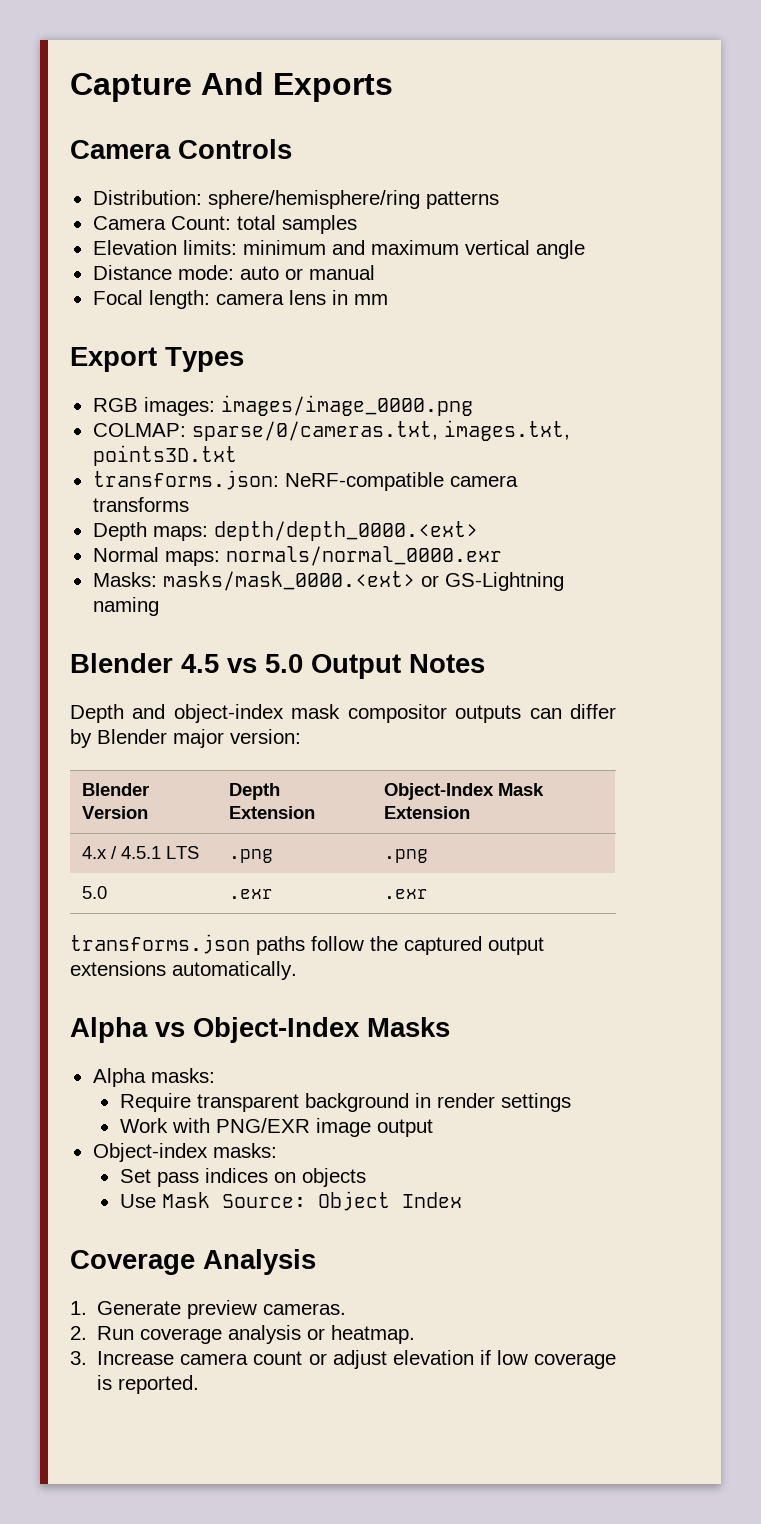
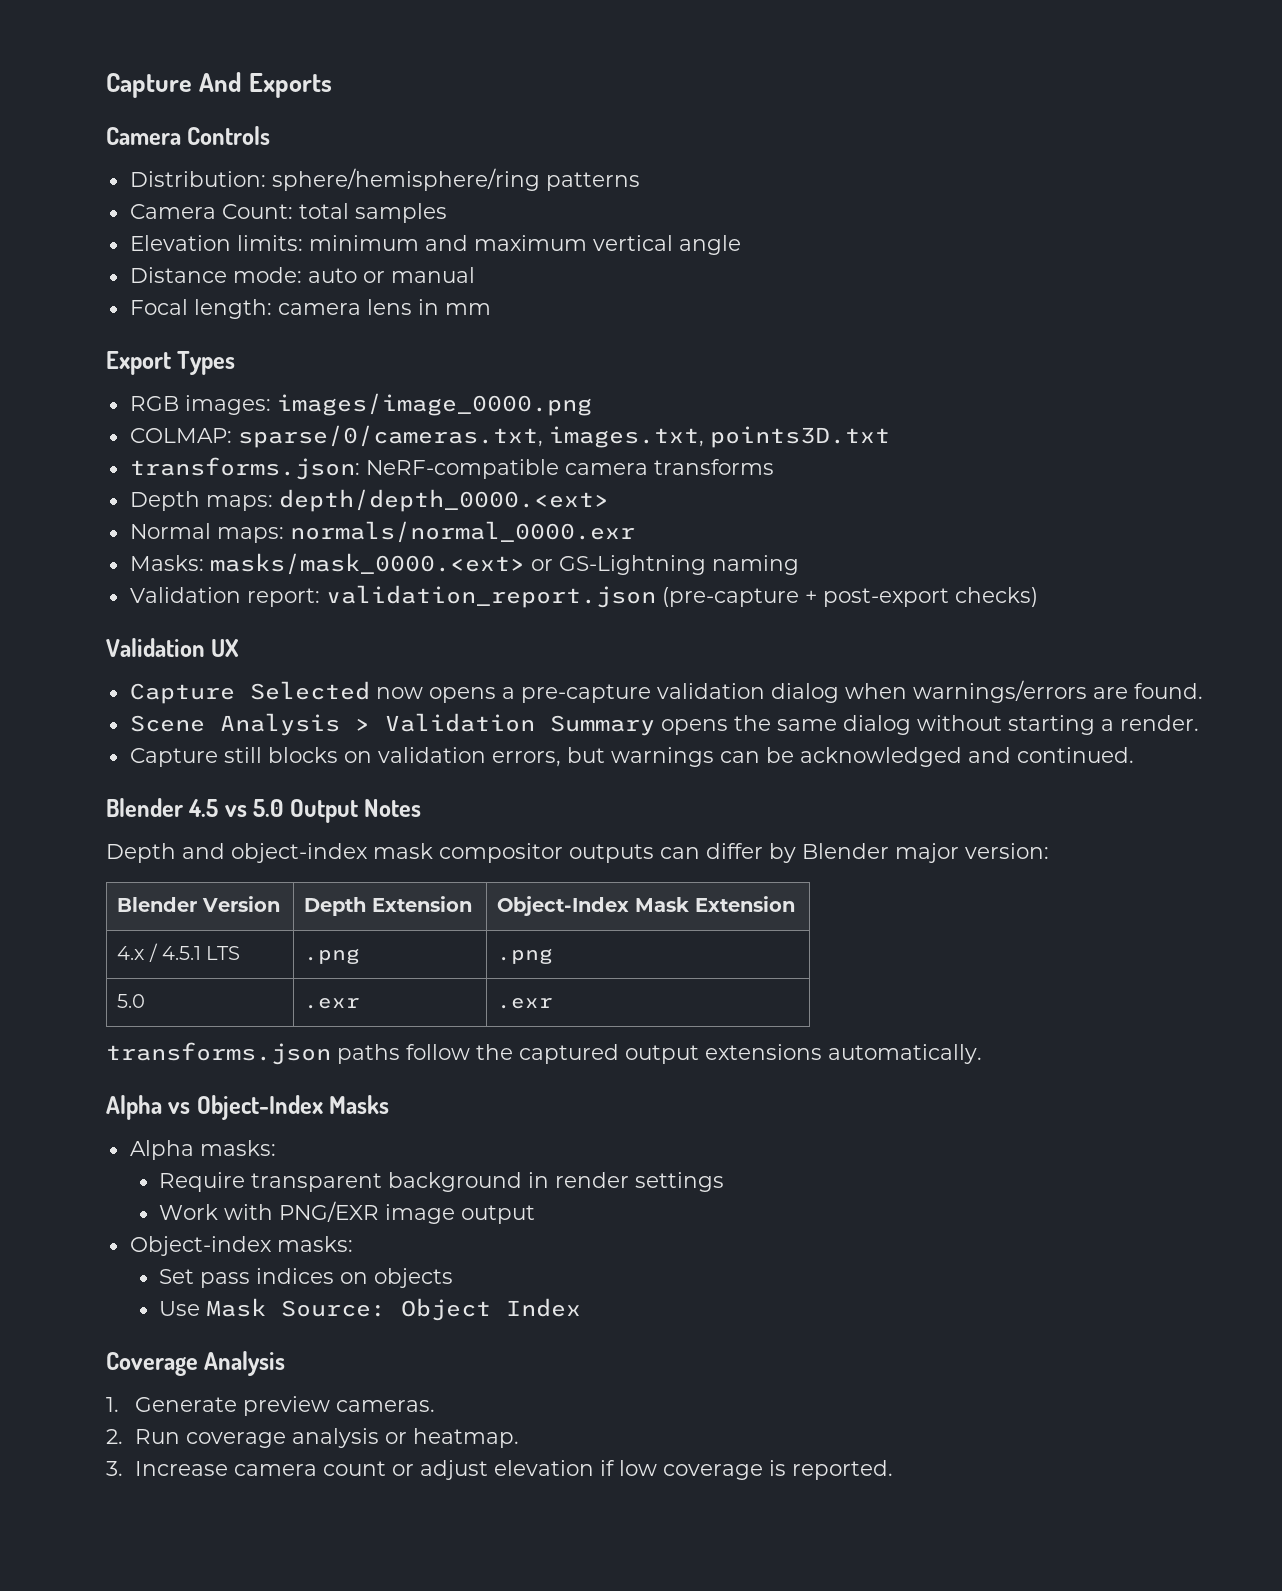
(159, 606) none -> [129,585,1038,608] [106,638,240,657] [129,680,1203,704] [129,713,1199,736] [129,747,1134,767] // Validation report: validation_report.json (pre-capture + post-export checks) // Validation UX // Capture Selected now opens a pre-capture validation dialog when warnings/errors are found. // Scene Analysis > Validation Summary opens the same dialog without starting a render. // Capture still blocks on validation errors, but warnings can be acknowledged and continued.

